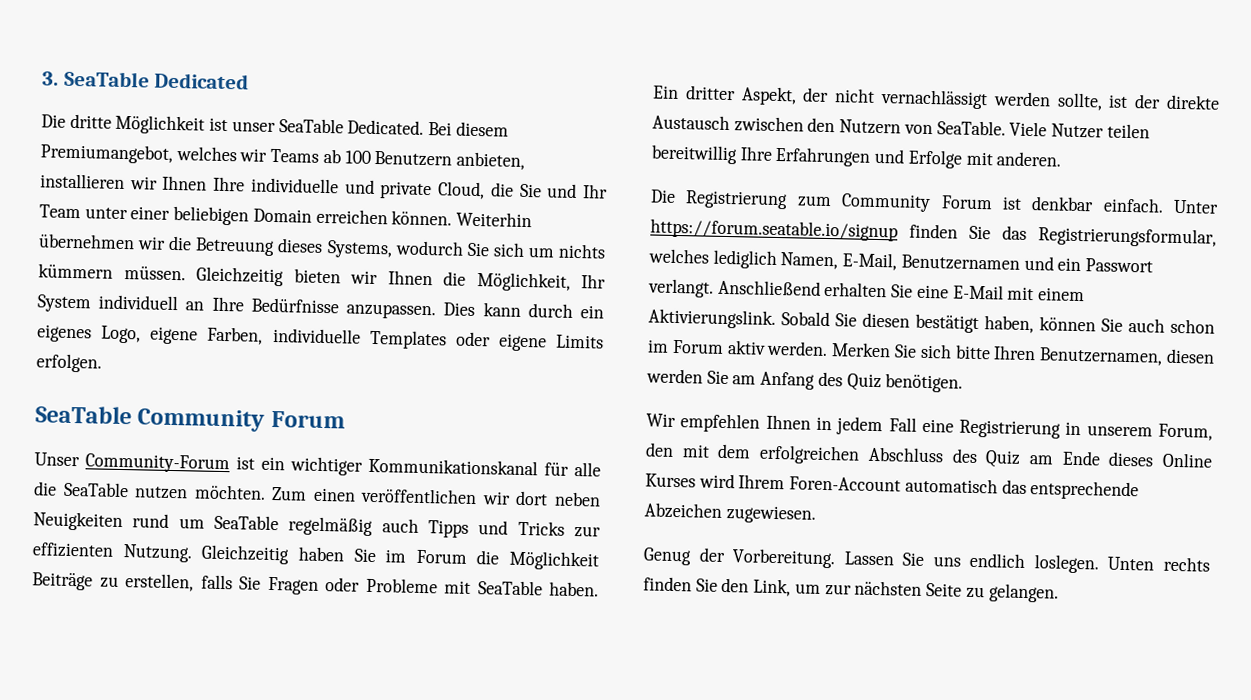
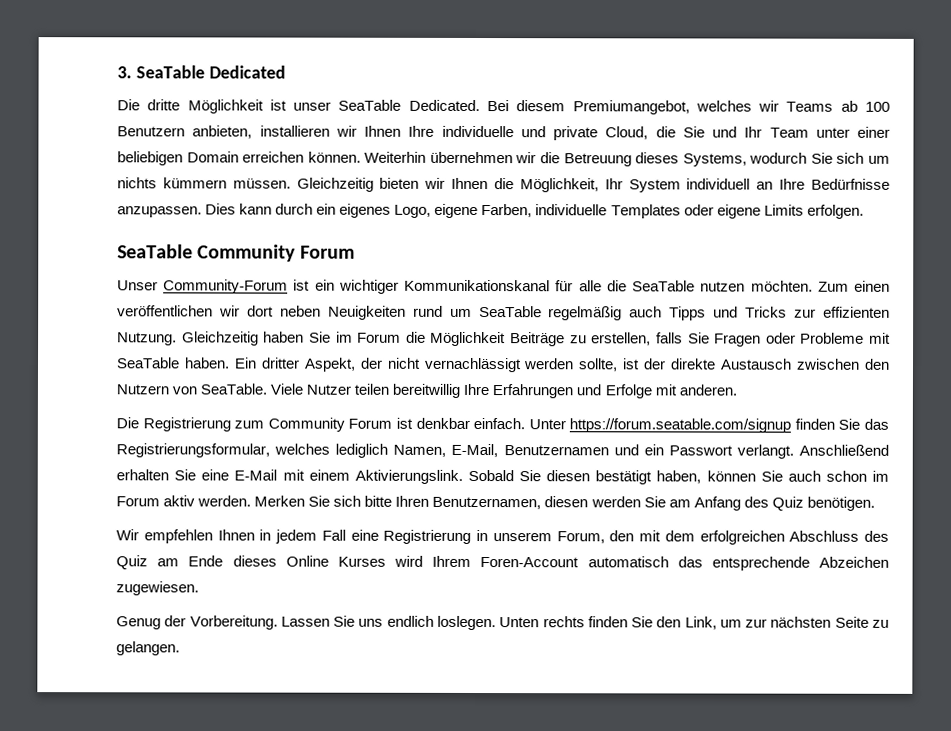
[650,218,898,242] https://forum.seatable.io/signup -> [569,418,792,433] https://forum.seatable.com/signup

